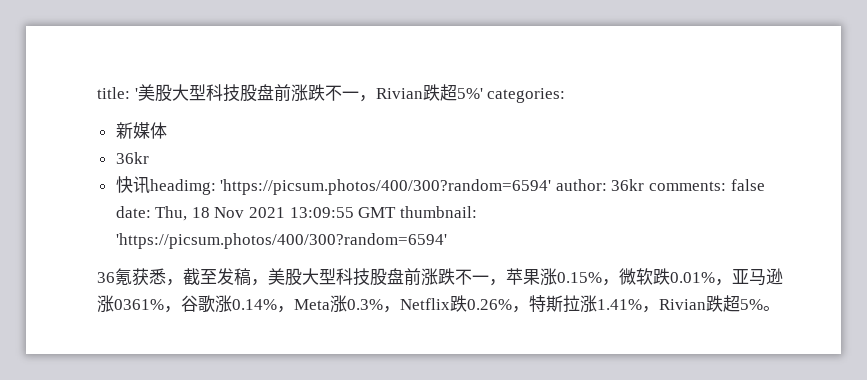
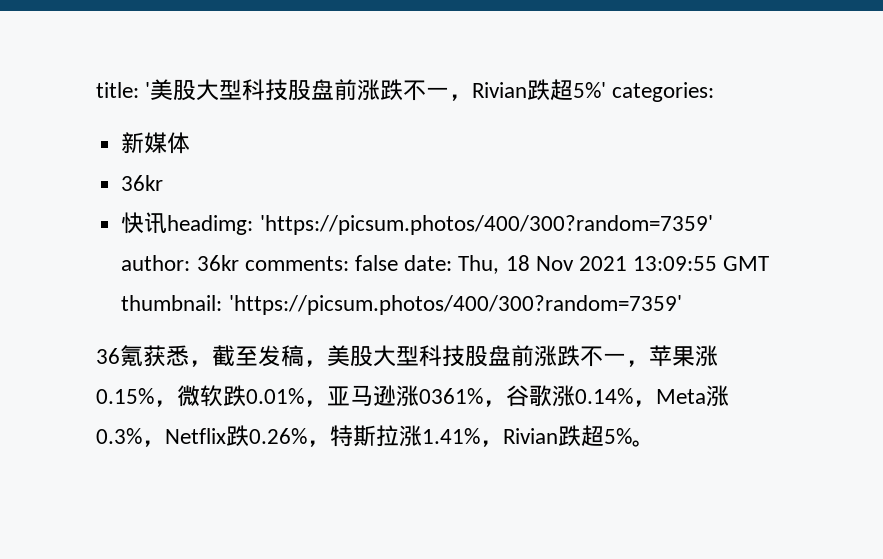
[220,179,552,195] 'https://picsum.photos/400/300?random=6594' -> [259,215,713,235] 'https://picsum.photos/400/300?random=7359'
[115,233,447,249] 'https://picsum.photos/400/300?random=6594' -> [228,295,682,315] 'https://picsum.photos/400/300?random=7359'

